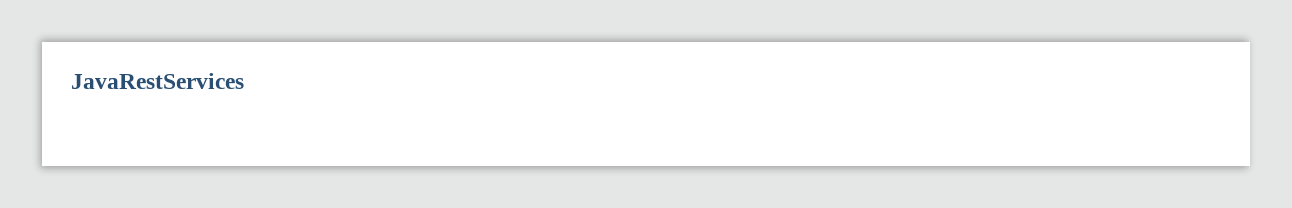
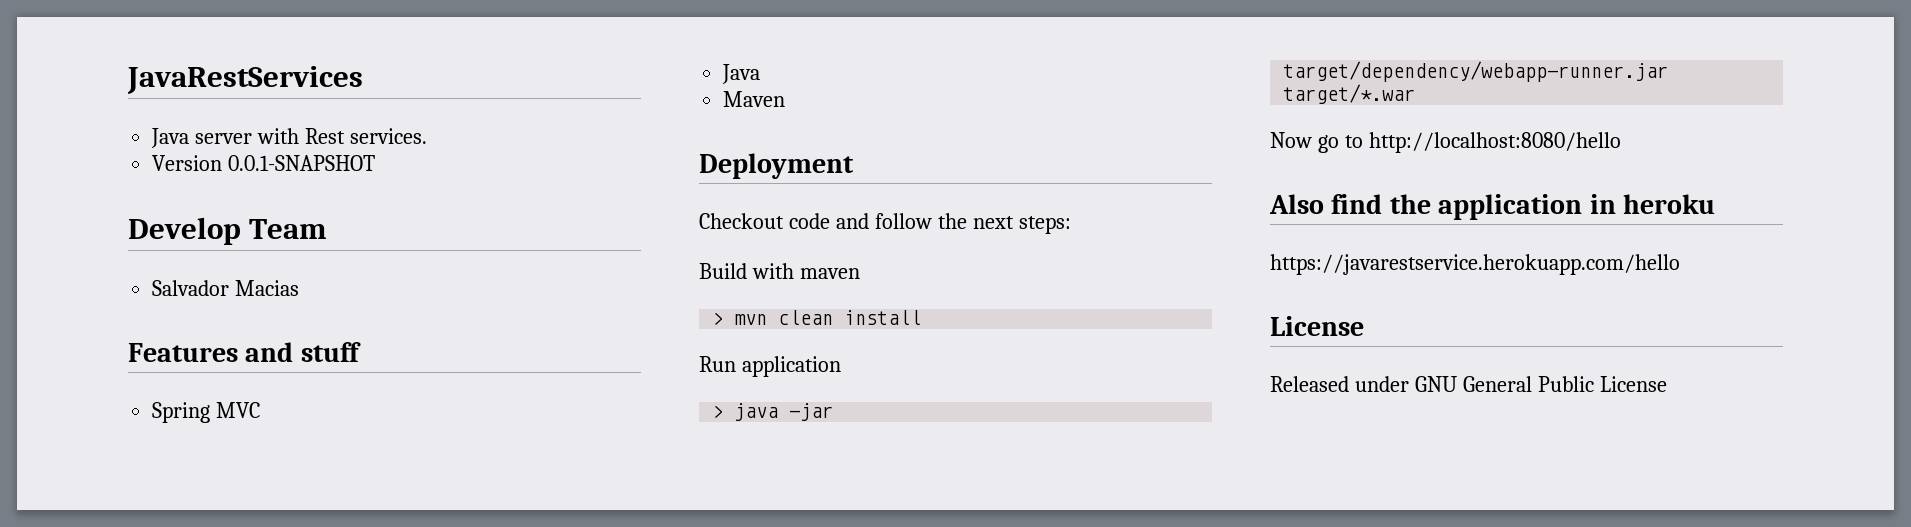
(244, 81) none -> [151,128,427,148] [152,155,376,171] [128,217,328,245] [152,280,300,296] [128,342,361,362] [152,402,261,423] [722,64,761,84] [723,91,786,107] [699,153,854,179] [699,213,1071,234] [699,263,860,279] [712,310,922,325] [699,356,841,377] [712,403,834,421] [1283,61,1669,82] [1283,84,1416,104] [1270,132,1621,153] [1269,194,1716,220] [1270,254,1680,275] [1270,316,1364,336] [1270,376,1667,392] // Java server with Rest services. // Version 0.0.1-SNAPSHOT // Develop Team // Salvador Macias // Features and stuff // Spring MVC // Java // Maven // Deployment // Checkout code and follow the next steps: // Build with maven // > mvn clean install // Run application // > java -jar target/dependency/webapp-runner.jar target/*.war // Now go to http://localhost:8080/hello // Also find the application in heroku // https://javarestservice.herokuapp.com/hello // License // Released under GNU General Public License

